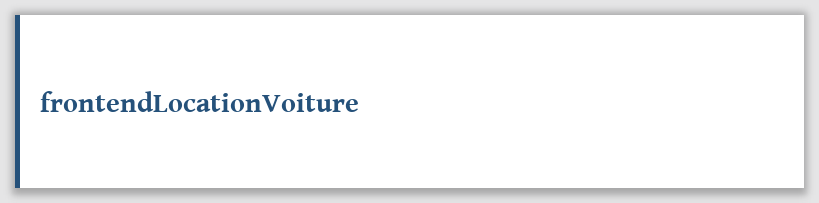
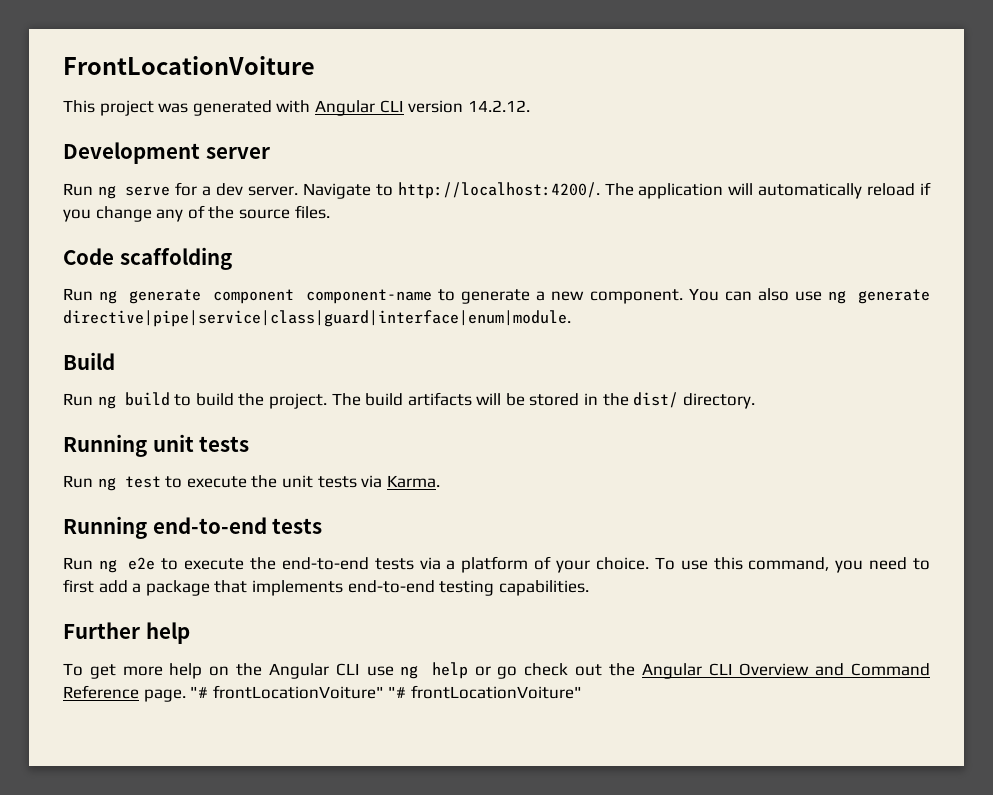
[40,91,359,112] frontendLocationVoiture -> [63,56,315,75] [63,100,530,116] [63,142,270,164] [63,182,931,199] [63,205,330,222] [63,247,232,270] [63,288,930,304] [63,310,571,327] [63,352,115,370] [63,392,755,409] [63,434,250,457] [63,475,440,491] [63,516,323,539] [63,556,930,573] [63,579,589,596] [63,622,190,644] [63,662,931,679] [63,685,582,702] FrontLocationVoiture // This project was generated with Angular CLI version 14.2.12. // Development server // Run ng serve for a dev server. Navigate to http://localhost:4200/. The application will automatically reload if you change any of the source files. // Code scaffolding // Run ng generate component component-name to generate a new component. You can also use ng generate directive|pipe|service|class|guard|interface|enum|module. // Build // Run ng build to build the project. The build artifacts will be stored in the dist/ directory. // Running unit tests // Run ng test to execute the unit tests via Karma. // Running end-to-end tests // Run ng e2e to execute the end-to-end tests via a platform of your choice. To use this command, you need to first add a package that implements end-to-end testing capabilities. // Further help // To get more help on the Angular CLI use ng help or go check out the Angular CLI Overview and Command Reference page. "# frontLocationVoiture" "# frontLocationVoiture"

